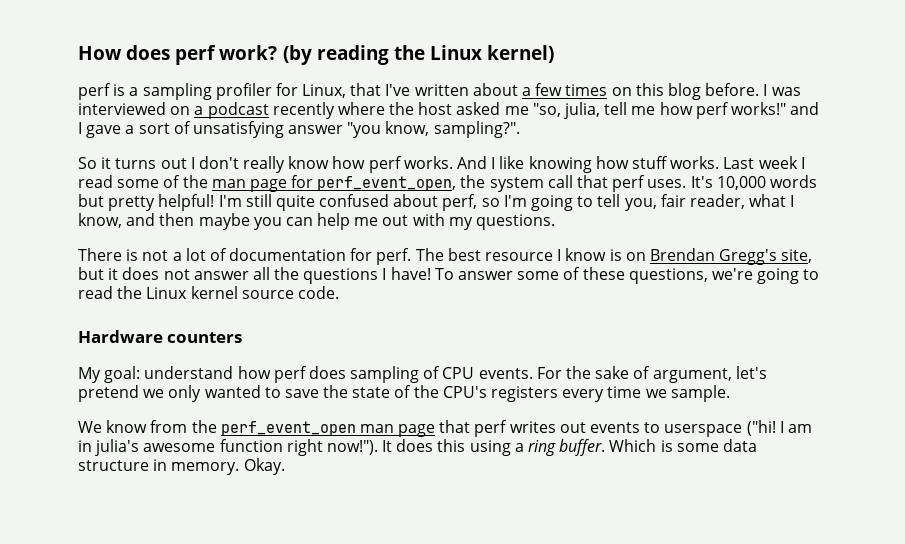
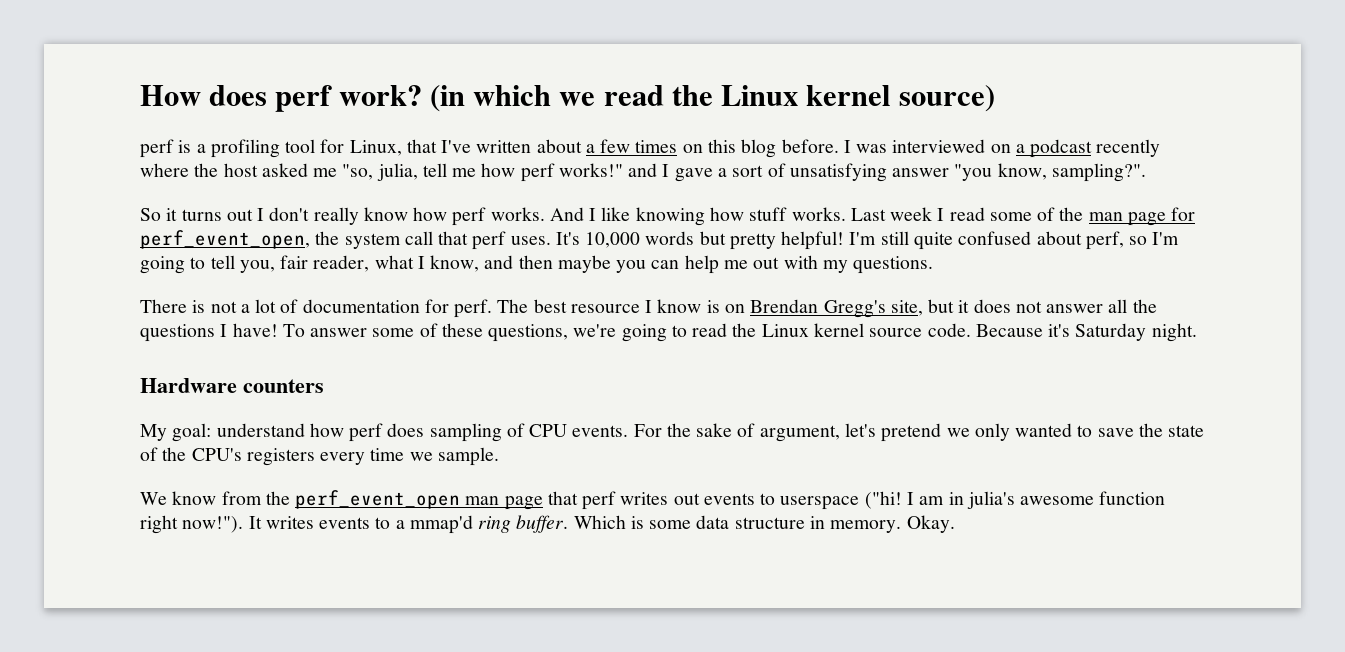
[282,45,555,65] (by reading the Linux kernel) -> [429,85,995,112] (in which we read the Linux kernel source)
[142,83,272,100] sampling profiler -> [210,139,316,158] profiling tool
(339, 292) none -> [975,323,1197,342] Because it's Saturday night.
[396,439,524,456] does this using a -> [265,515,473,534] writes events to a mmap'd

